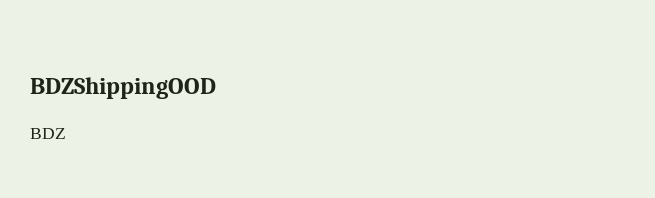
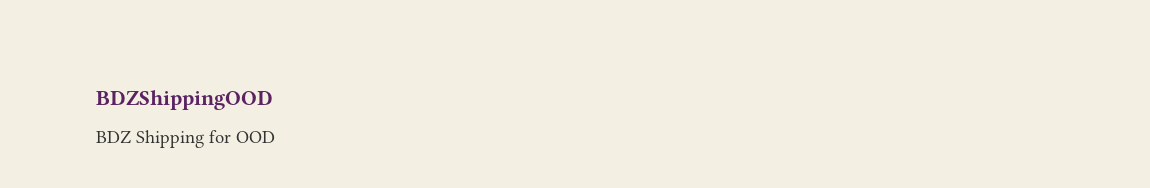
(66, 133) none -> [136,130,275,148] Shipping for OOD

